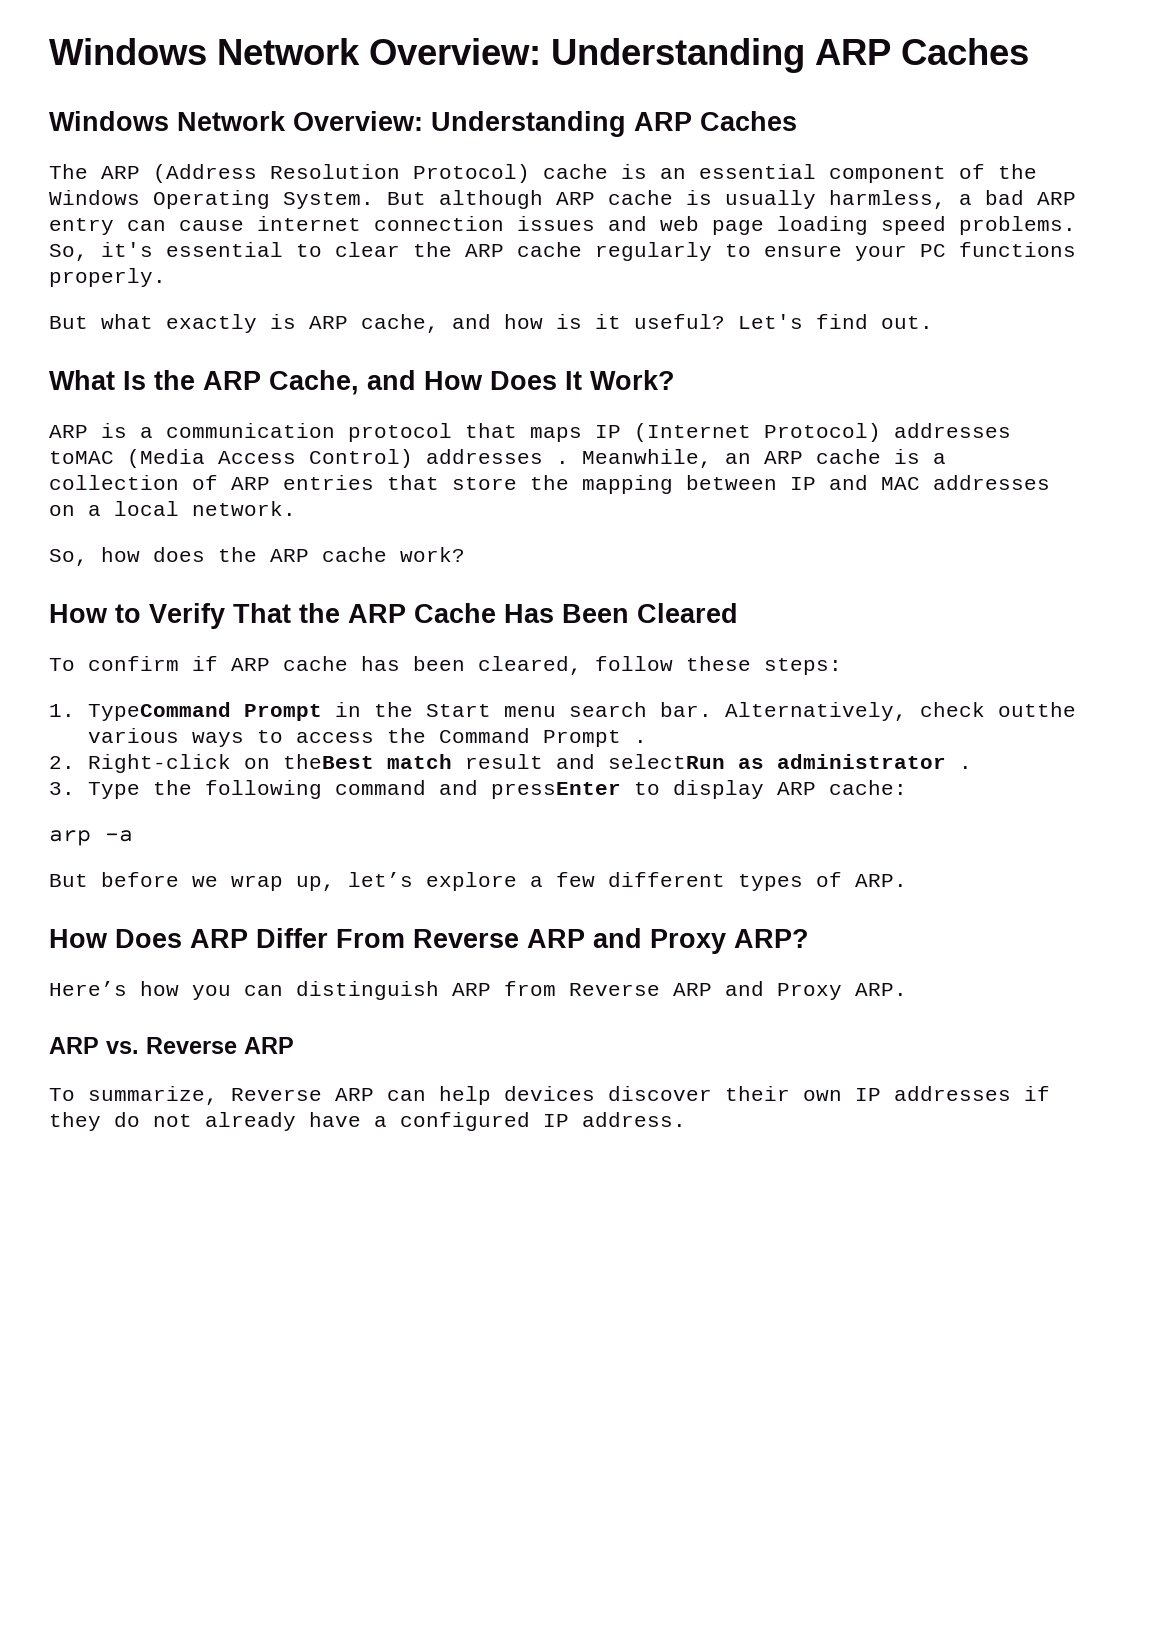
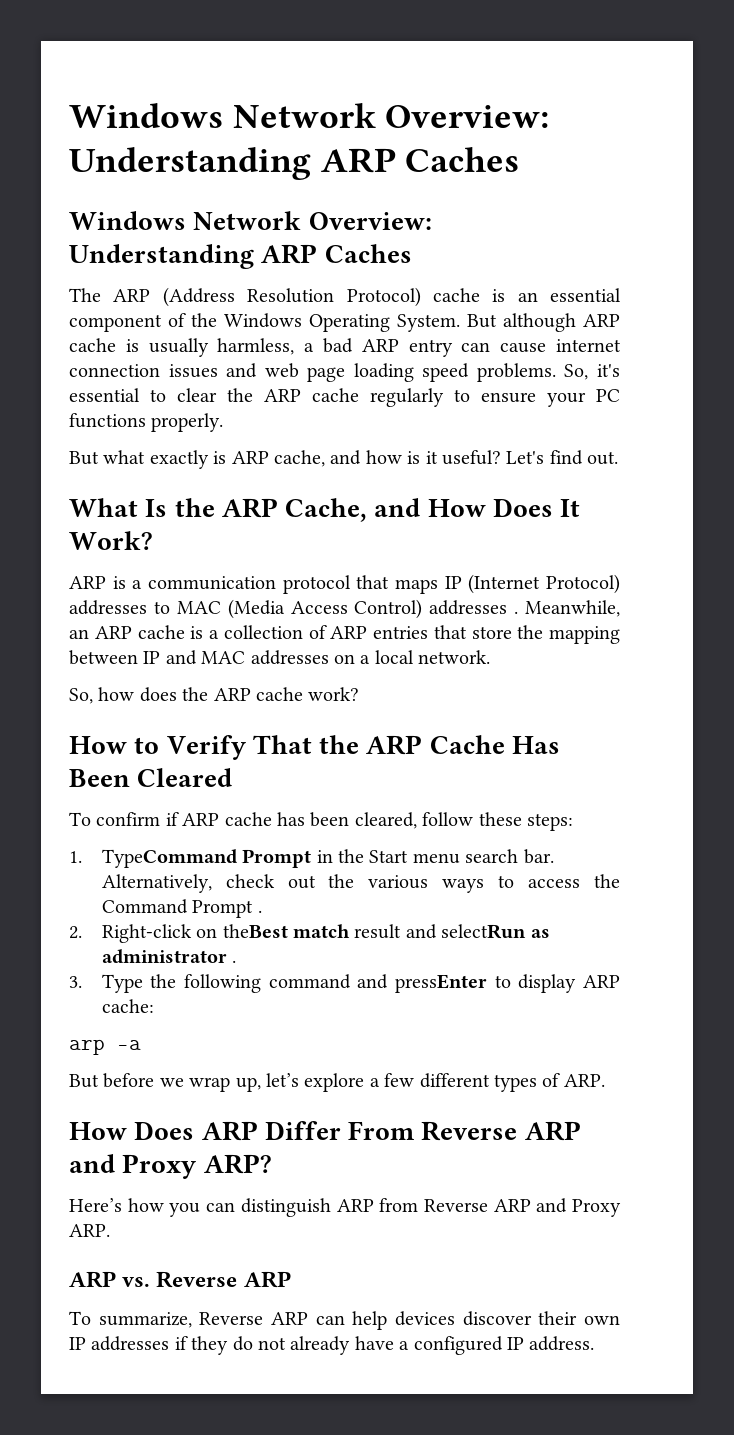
[49,451,114,464] toMAC -> [153,601,221,614] to MAC
[998,702,1077,717] outthe -> [287,874,355,889] out the

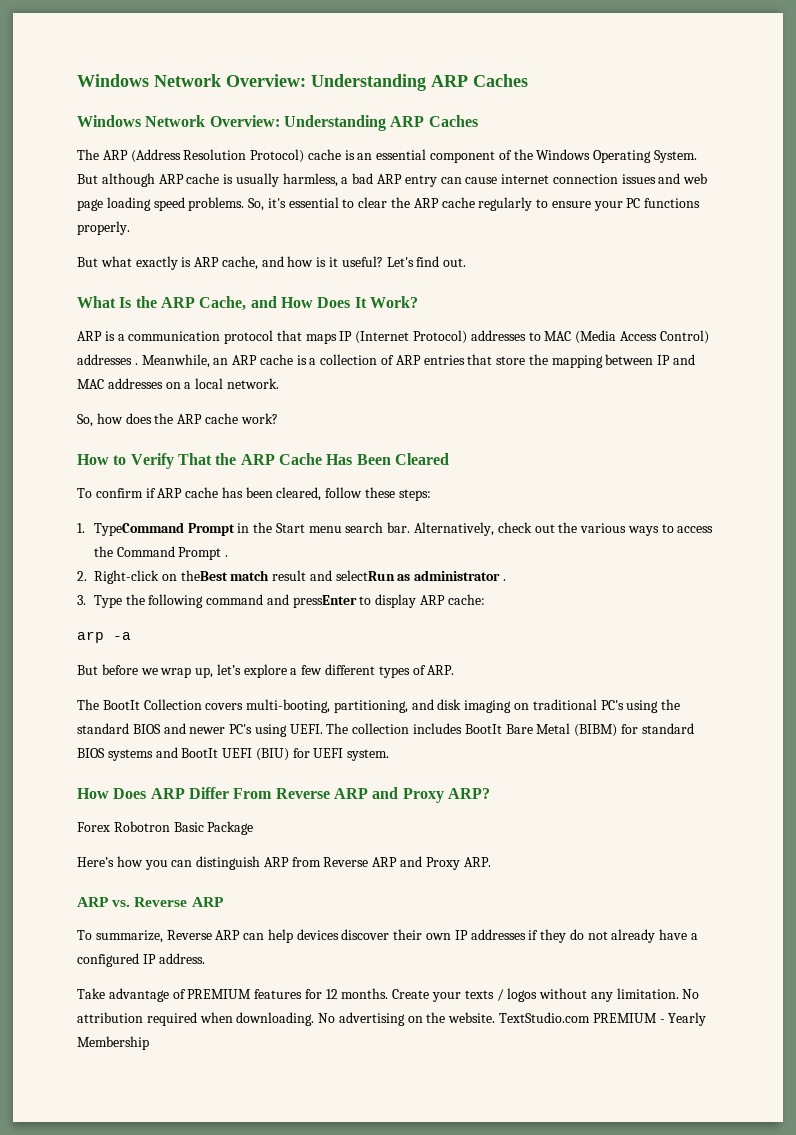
(605, 1080) none -> [77,699,681,713] [77,723,694,737] [77,747,390,761] // The BootIt Collection covers multi-booting, partitioning, and disk imaging on traditional PC's using the standard BIOS and newer PC's using UEFI. The collection includes BootIt Bare Metal (BIBM) for standard BIOS systems and BootIt UEFI (BIU) for UEFI system.
(272, 1164) none -> [77,821,254,835] // Forex Robotron Basic Package
(595, 1343) none -> [77,988,700,1002] [77,1012,707,1026] [77,1036,149,1050] // Take advantage of PREMIUM features for 12 months. Create your texts / logos without any limitation. No attribution required when downloading. No advertising on the website. TextStudio.com PREMIUM - Yearly Membership

